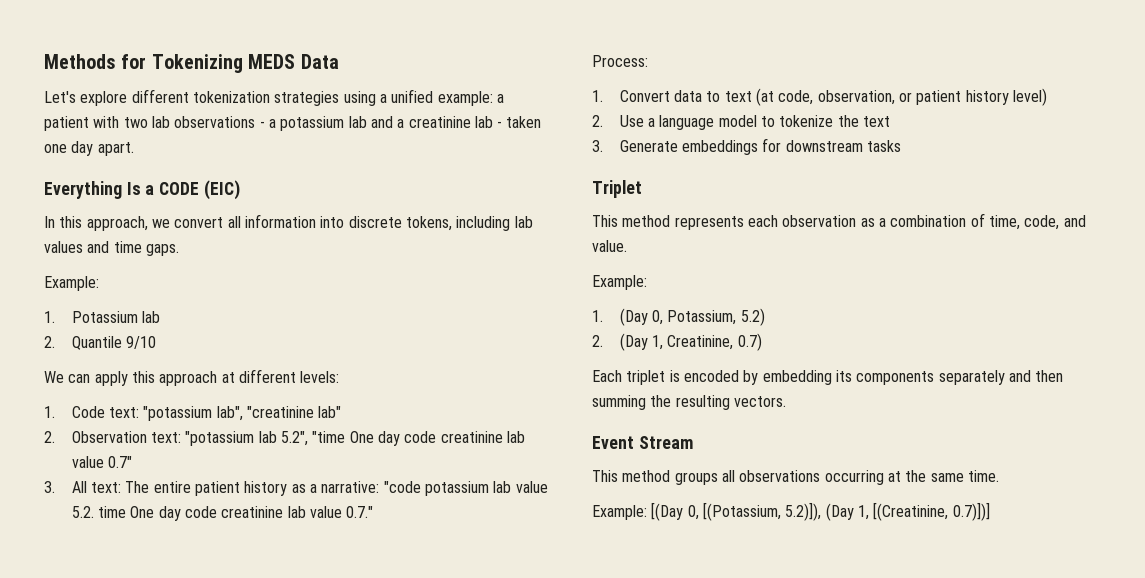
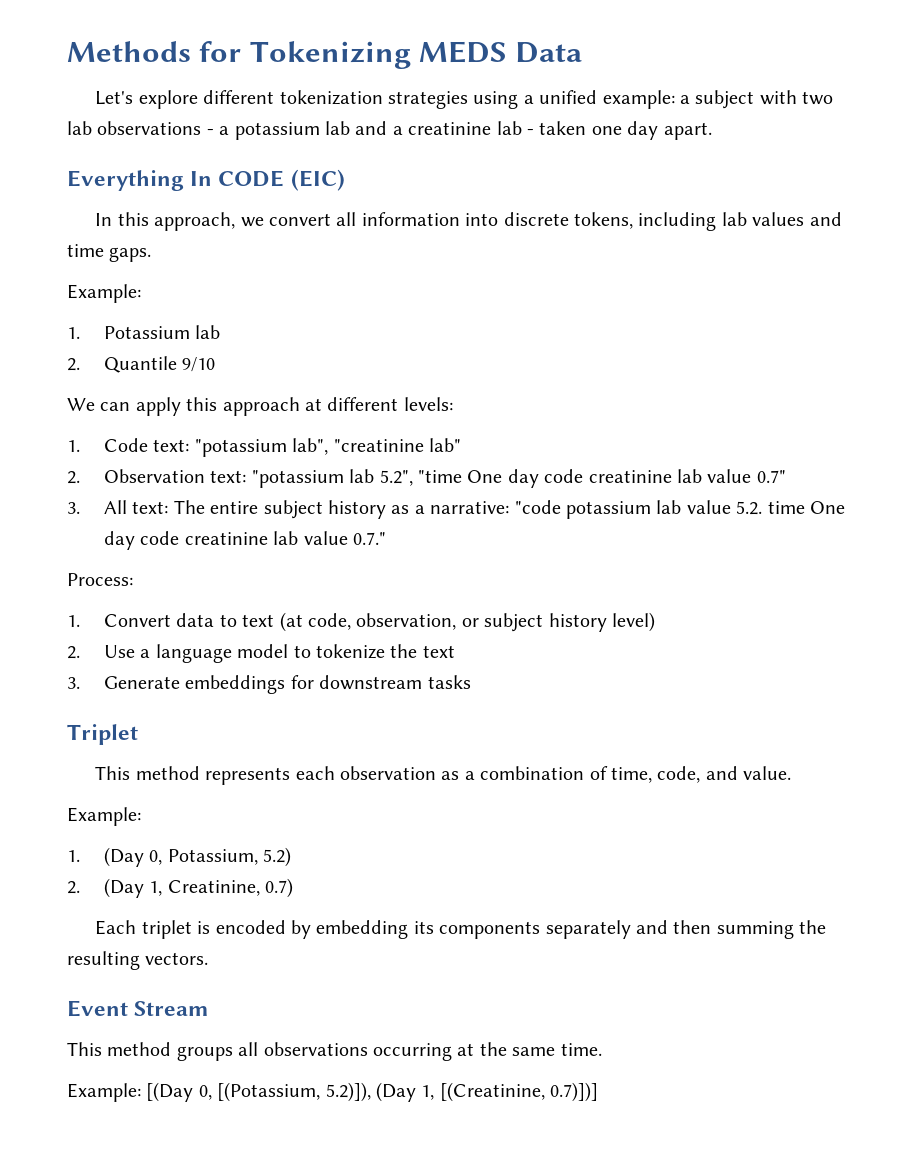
[44,116,89,131] patient -> [695,90,755,109] subject
[126,182,155,195] Is a -> [190,171,213,186] In
[195,481,241,496] patient -> [263,500,323,519] subject
[916,90,962,105] patient -> [484,613,544,632] subject

